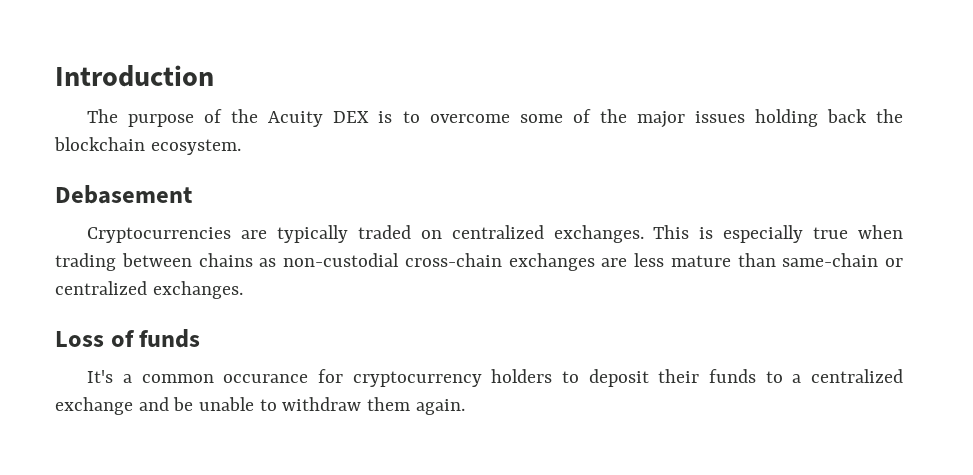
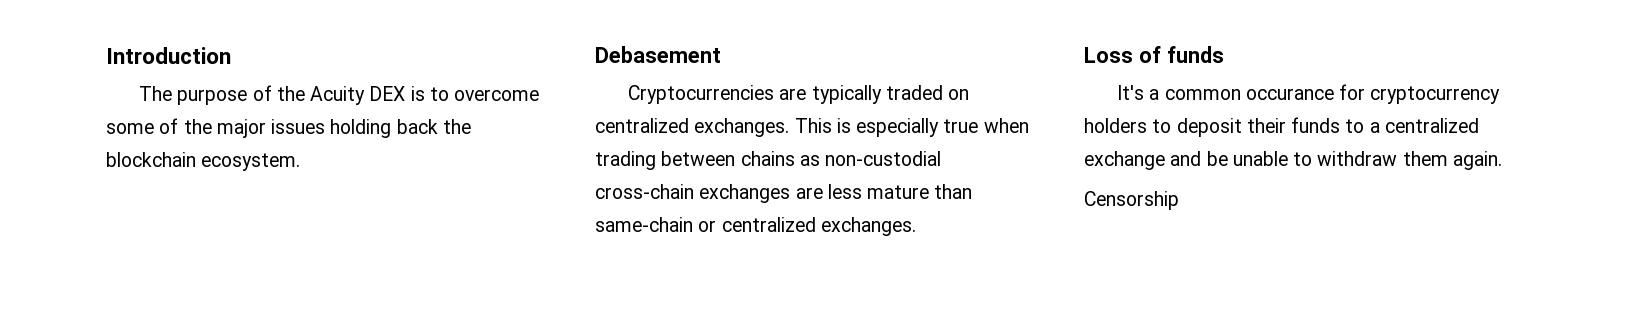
(465, 407) none -> [1084,191,1179,210] // Censorship

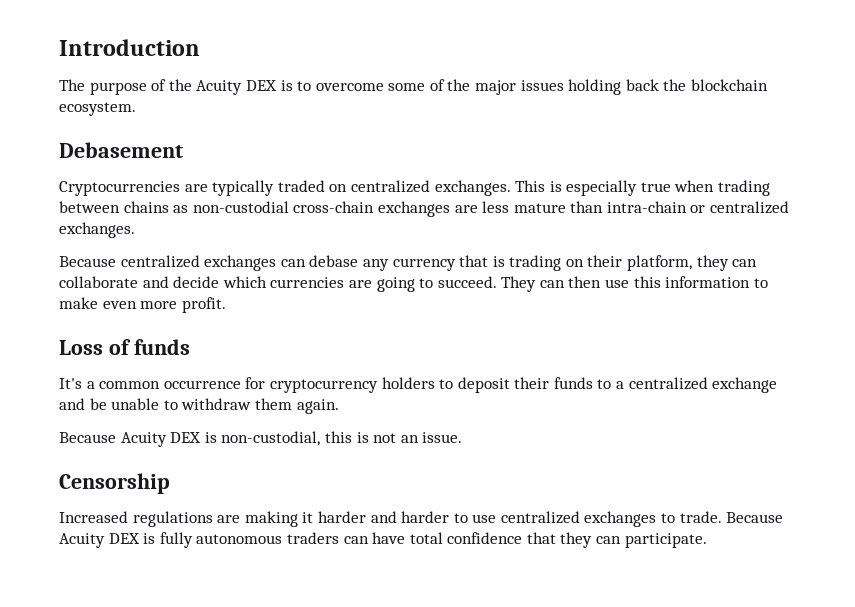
[595,217,693,232] same-chain -> [606,201,687,213] intra-chain
(916, 226) none -> [59,255,758,271] [59,276,768,292] [59,297,226,313] // Because centralized exchanges can debase any currency that is trading on their platform, they can collaborate and decide which currencies are going to succeed. They can then use this information to make even more profit.
[1245,88,1334,100] occurance -> [163,380,241,389] occurrence
[1084,191,1179,210] Censorship -> [59,431,463,447] [59,473,170,494] [59,511,784,527] [59,532,707,548] Because Acuity DEX is non-custodial, this is not an issue. // Censorship // Increased regulations are making it harder and harder to use centralized exchanges to trade. Because Acuity DEX is fully autonomous traders can have total confidence that they can participate.

